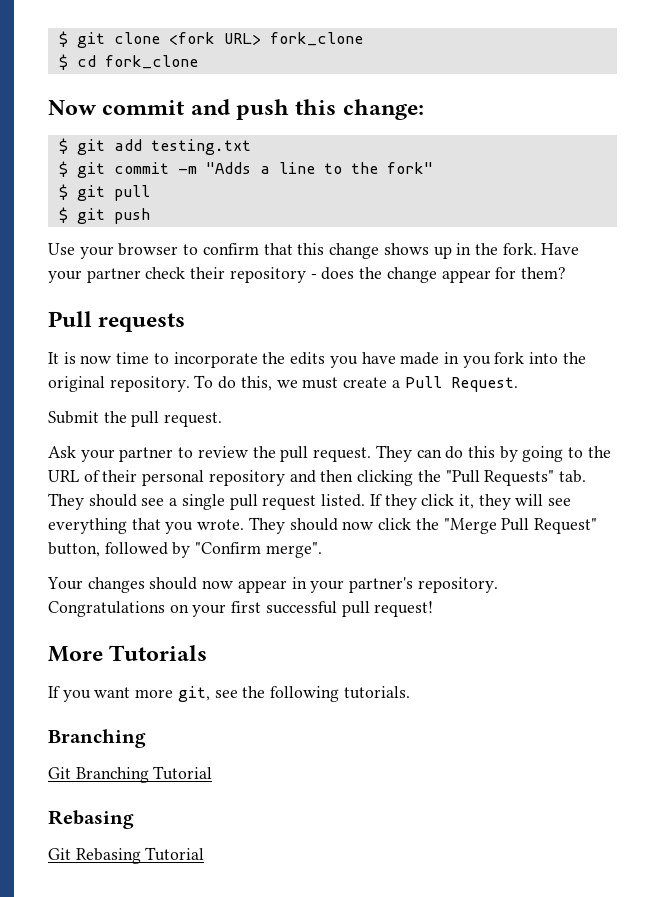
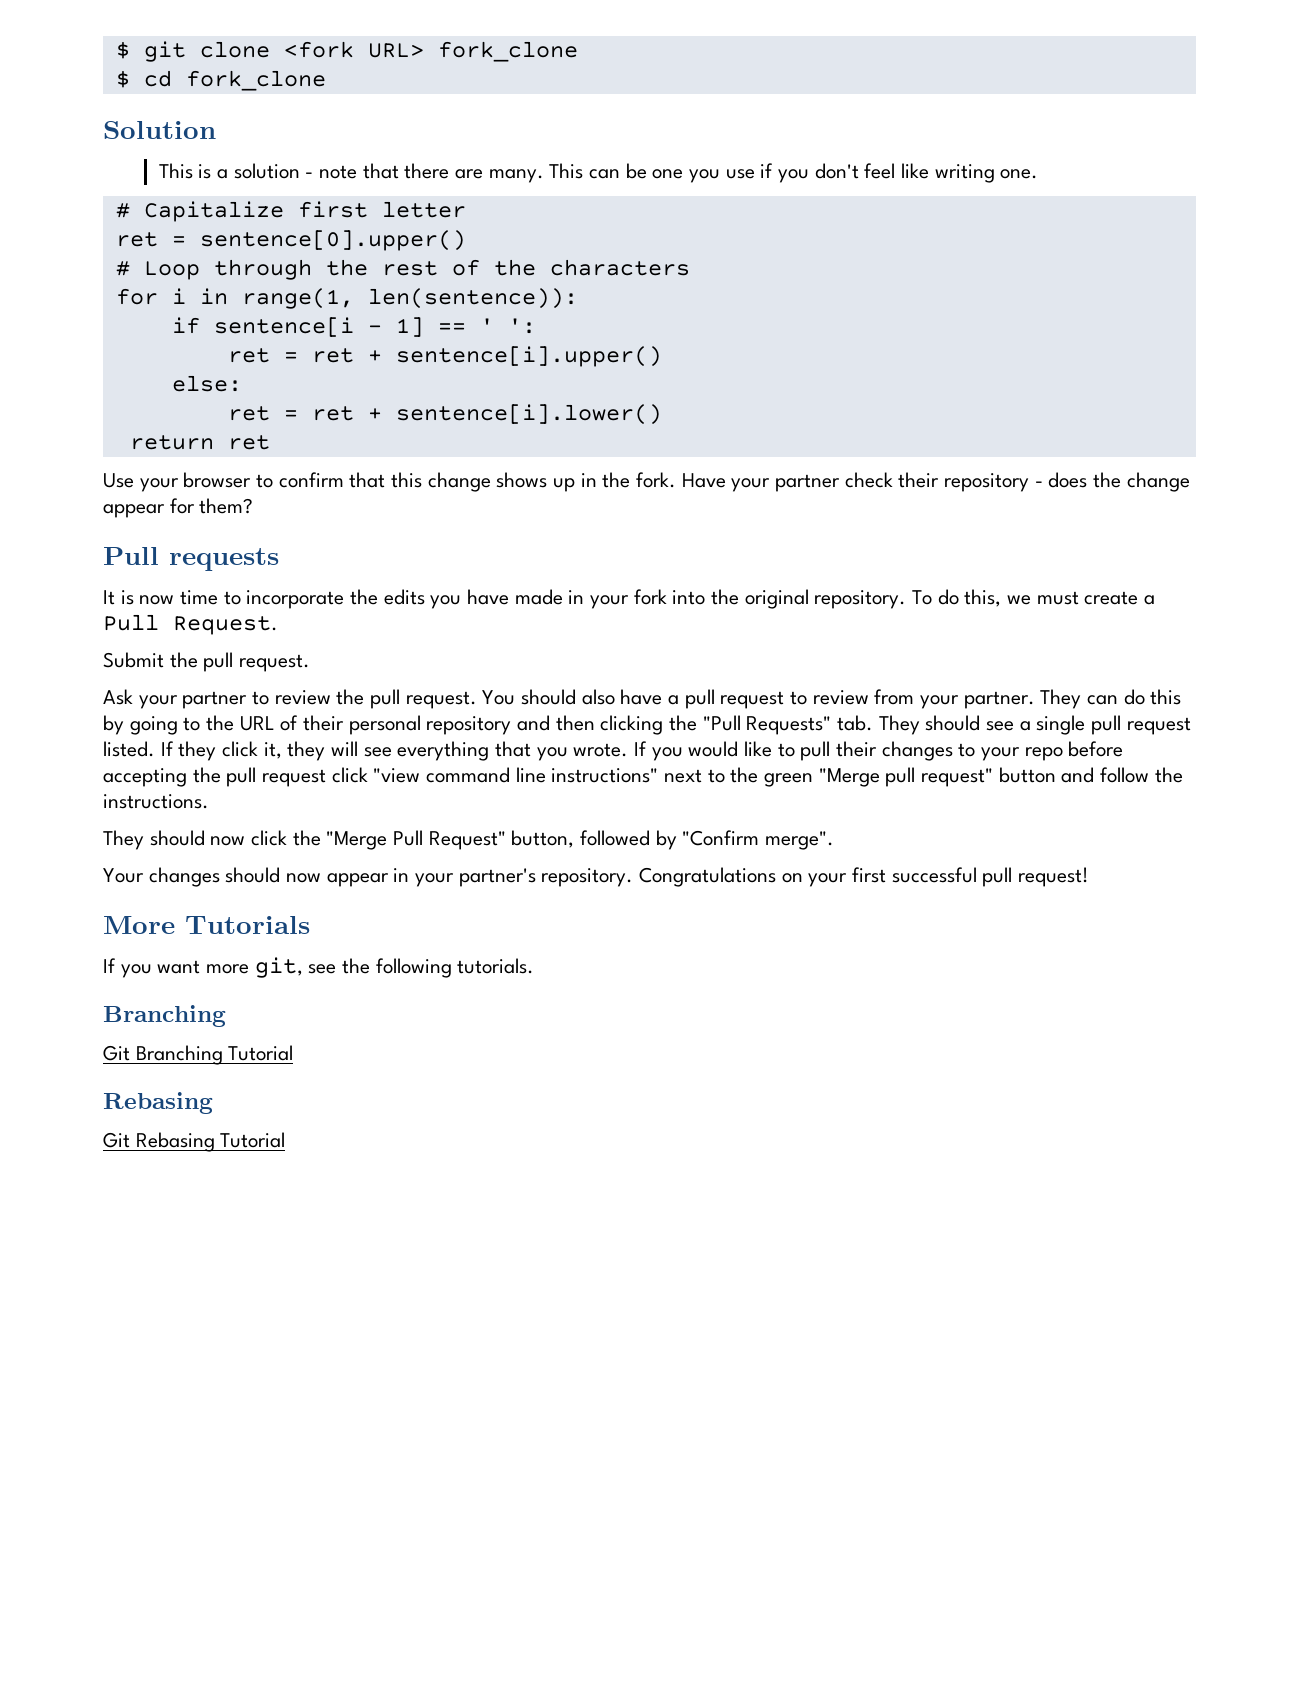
[48,99,424,120] [58,138,251,155] [58,161,433,178] [58,184,150,201] [58,207,150,224] Now commit and push this change: // $ git add testing.txt // $ git commit -m "Adds a line to the fork" // $ git pull // $ git push -> [103,121,216,139] [158,163,1039,183] [115,201,466,222] [115,230,466,251] [115,259,690,280] [115,288,578,309] [171,317,536,337] [227,346,662,367] [171,375,242,392] [227,404,662,425] [129,435,270,450] Solution // This is a solution - note that there are many. This can be one you use if you don't feel like writing one. // # Capitalize first letter // ret = sentence[0].upper() // # Loop through the rest of the characters // for i in range(1, len(sentence)): // if sentence[i - 1] == ' ': // ret = ret + sentence[i].upper() // else: // ret = ret + sentence[i].lower() // return ret
[462,356,491,368] you -> [590,595,630,609] your
(372, 454) none -> [482,689,1035,709] You should also have a pull request to review from your partner.
(245, 524) none -> [634,741,1124,761] [103,767,1183,787] [103,794,209,809] If you would like to pull their changes to your repo before accepting the pull request click "view command line instructions" next to the green "Merge pull request" button and follow the instructions. //

